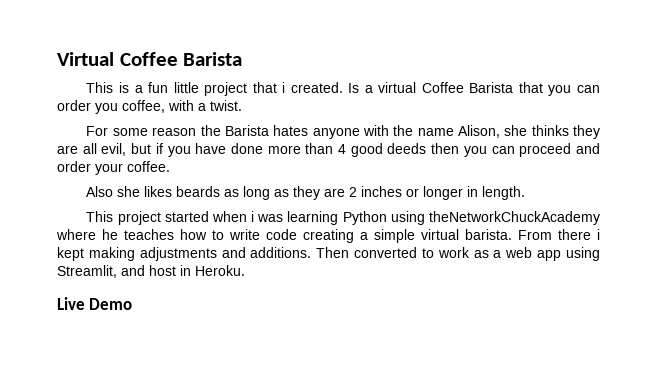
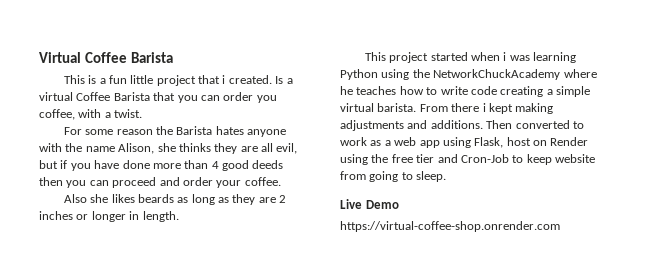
[429,211,600,225] theNetworkChuckAcademy -> [412,69,561,80] the NetworkChuckAcademy
[57,265,245,278] Streamlit, and host in Heroku. -> [474,137,589,148] [340,154,595,165] [340,171,447,182] Flask, host on Render using the free tier and Cron-Job to keep website from going to sleep.
(133, 304) none -> [340,221,560,232] // https://virtual-coffee-shop.onrender.com

